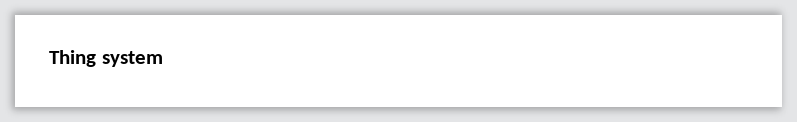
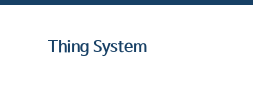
[101,51,163,67] system -> [93,40,148,57] System

